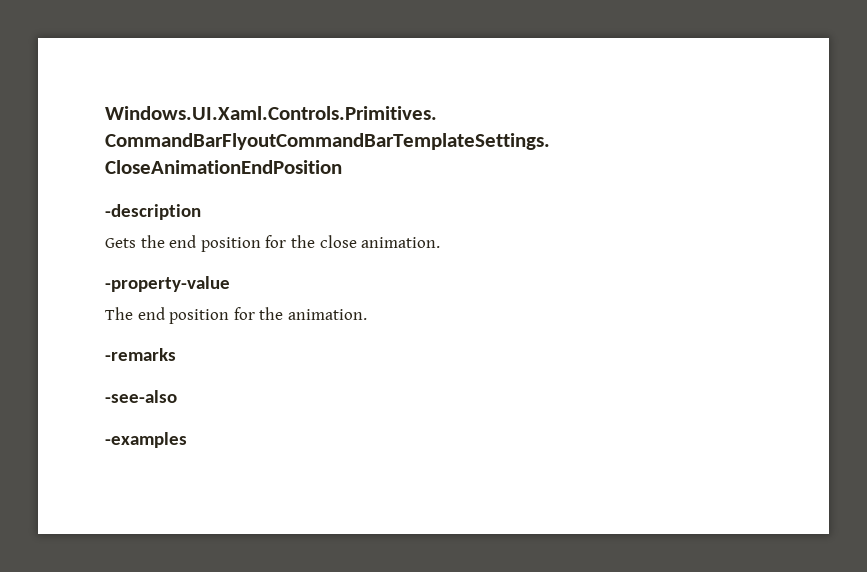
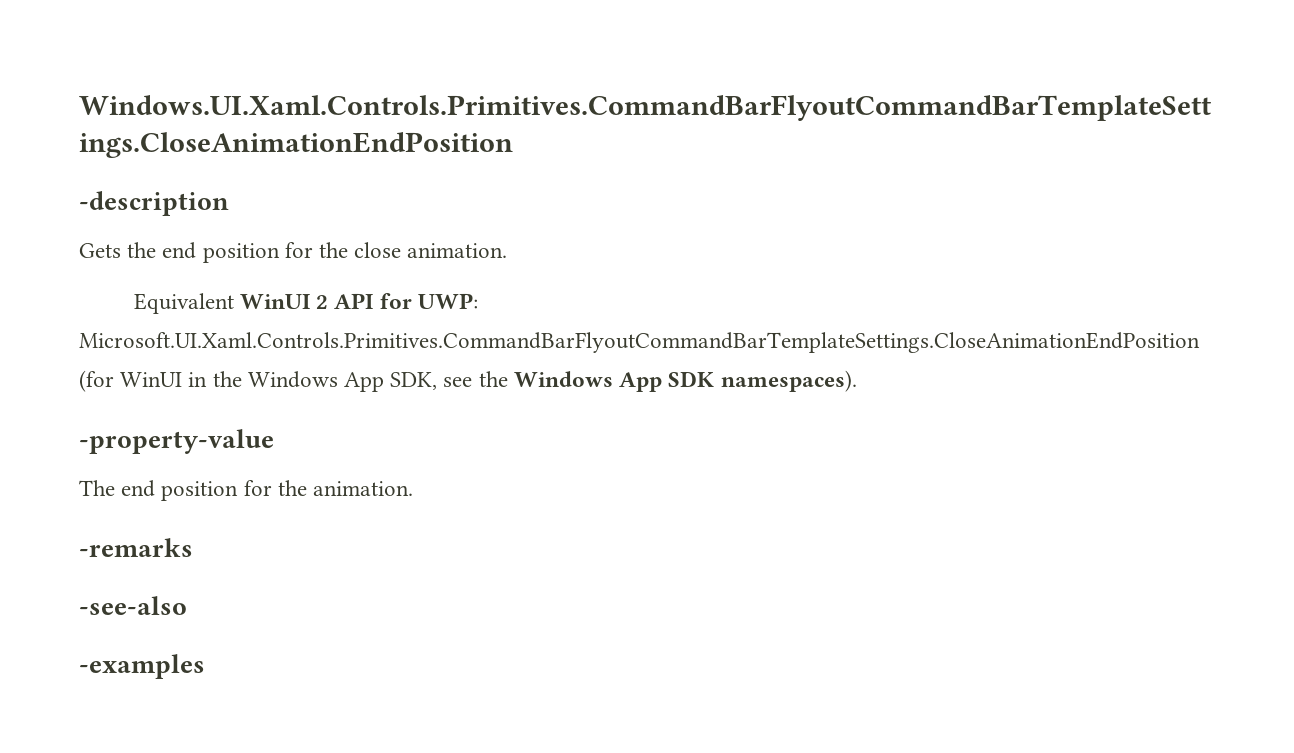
(441, 242) none -> [133,293,478,314] [79,332,1200,353] [79,370,857,392] // Equivalent WinUI 2 API for UWP: Microsoft.UI.Xaml.Controls.Primitives.CommandBarFlyoutCommandBarTemplateSettings.CloseAnimationEndPosition (for WinUI in the Windows App SDK, see the Windows App SDK namespaces).

